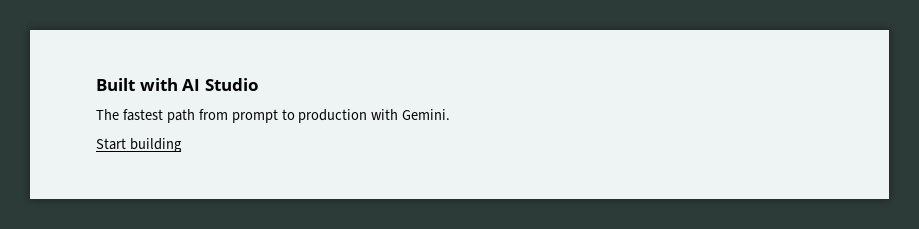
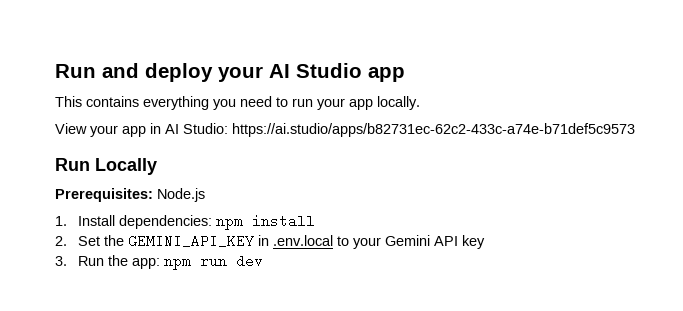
[96,78,259,91] [96,109,451,123] [96,138,182,152] Built with AI Studio // The fastest path from prompt to production with Gemini. // Start building -> [55,63,405,82] [55,96,420,110] [55,123,635,137] [55,158,157,175] [55,188,205,202] [55,214,315,230] [55,234,485,249] [55,254,263,270] Run and deploy your AI Studio app // This contains everything you need to run your app locally. // View your app in AI Studio: https://ai.studio/apps/b82731ec-62c2-433c-a74e-b71def5c9573 // Run Locally // Prerequisites: Node.js // 1. Install dependencies: npm install // 2. Set the GEMINI_API_KEY in .env.local to your Gemini API key // 3. Run the app: npm run dev

